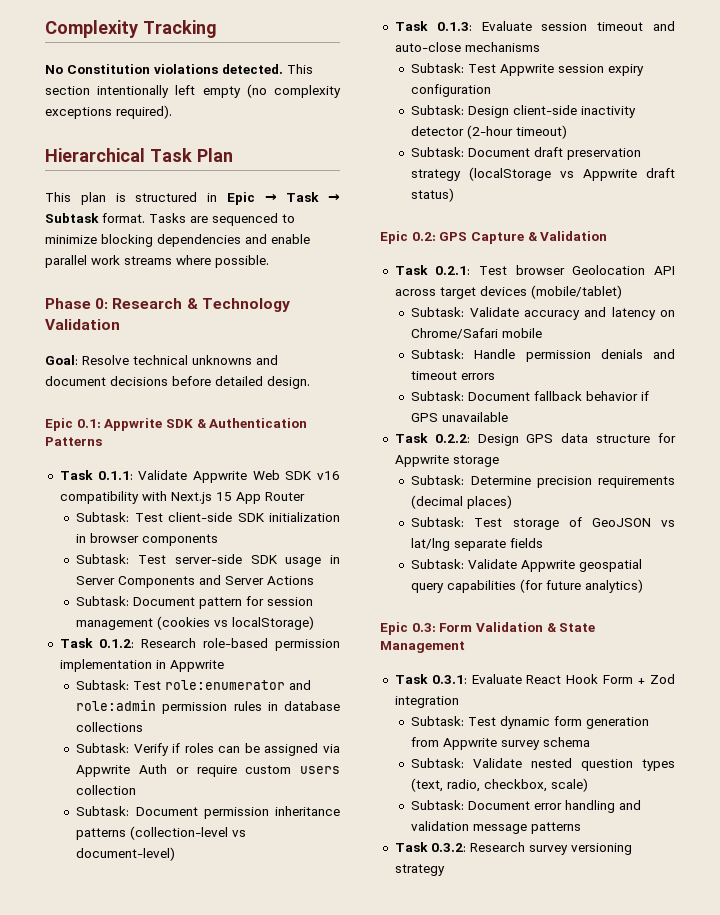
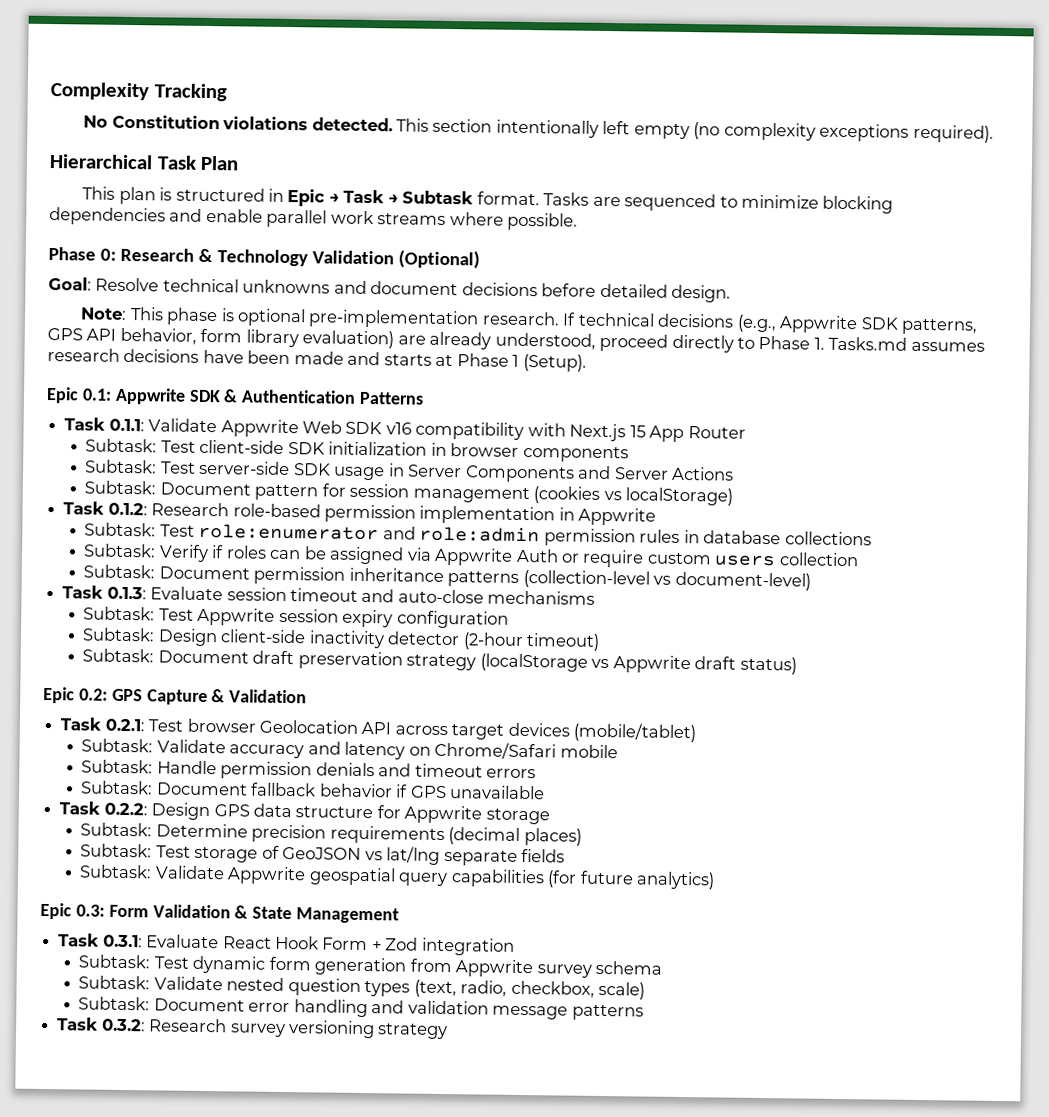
(120, 324) none -> [397,249,480,269] (Optional)
(310, 382) none -> [80,307,979,335] [47,327,985,353] [47,347,587,372] // Note: This phase is optional pre-implementation research. If technical decisions (e.g., Appwrite SDK patterns, GPS API behavior, form library evaluation) are already understood, proceed directly to Phase 1. Tasks.md assumes research decisions have been made and starts at Phase 1 (Setup).

